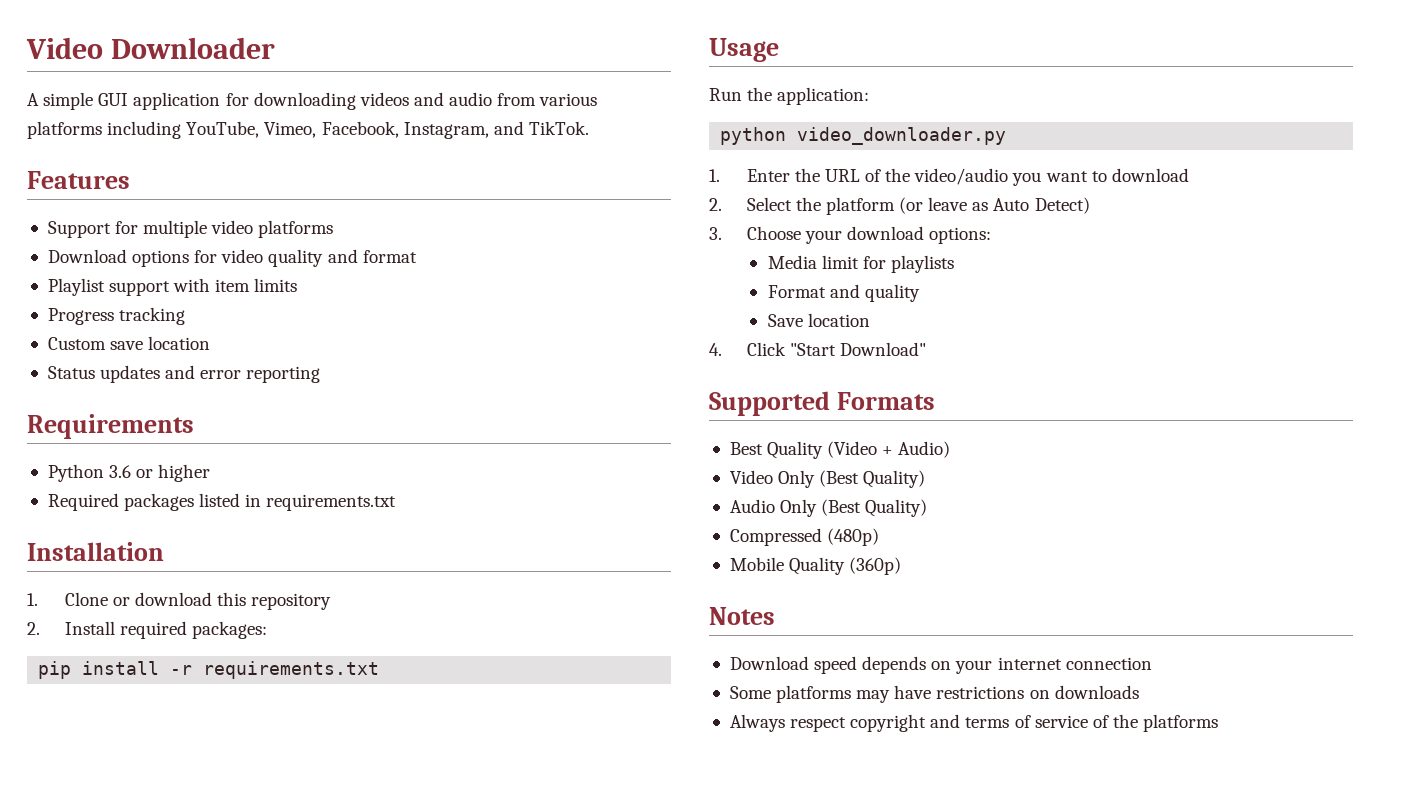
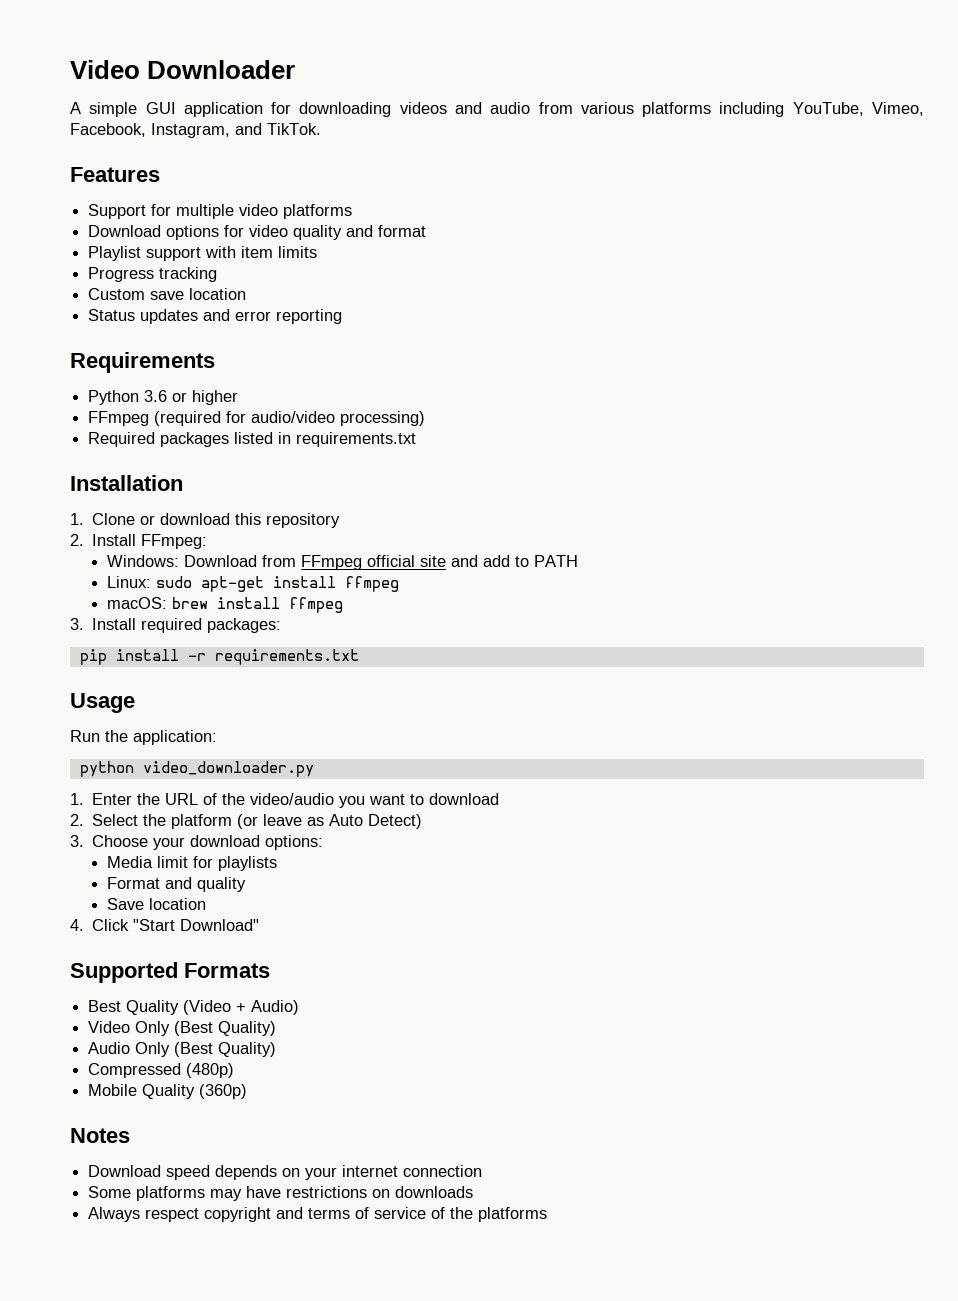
(211, 473) none -> [88,411,426,426] // FFmpeg (required for audio/video processing)
(115, 628) none -> [141,534,208,549] [106,555,578,570] [106,576,399,592] [106,597,343,613] [70,618,137,630] FFmpeg: // Windows: Download from FFmpeg official site and add to PATH // Linux: sudo apt-get install ffmpeg // macOS: brew install ffmpeg // 3. Install

